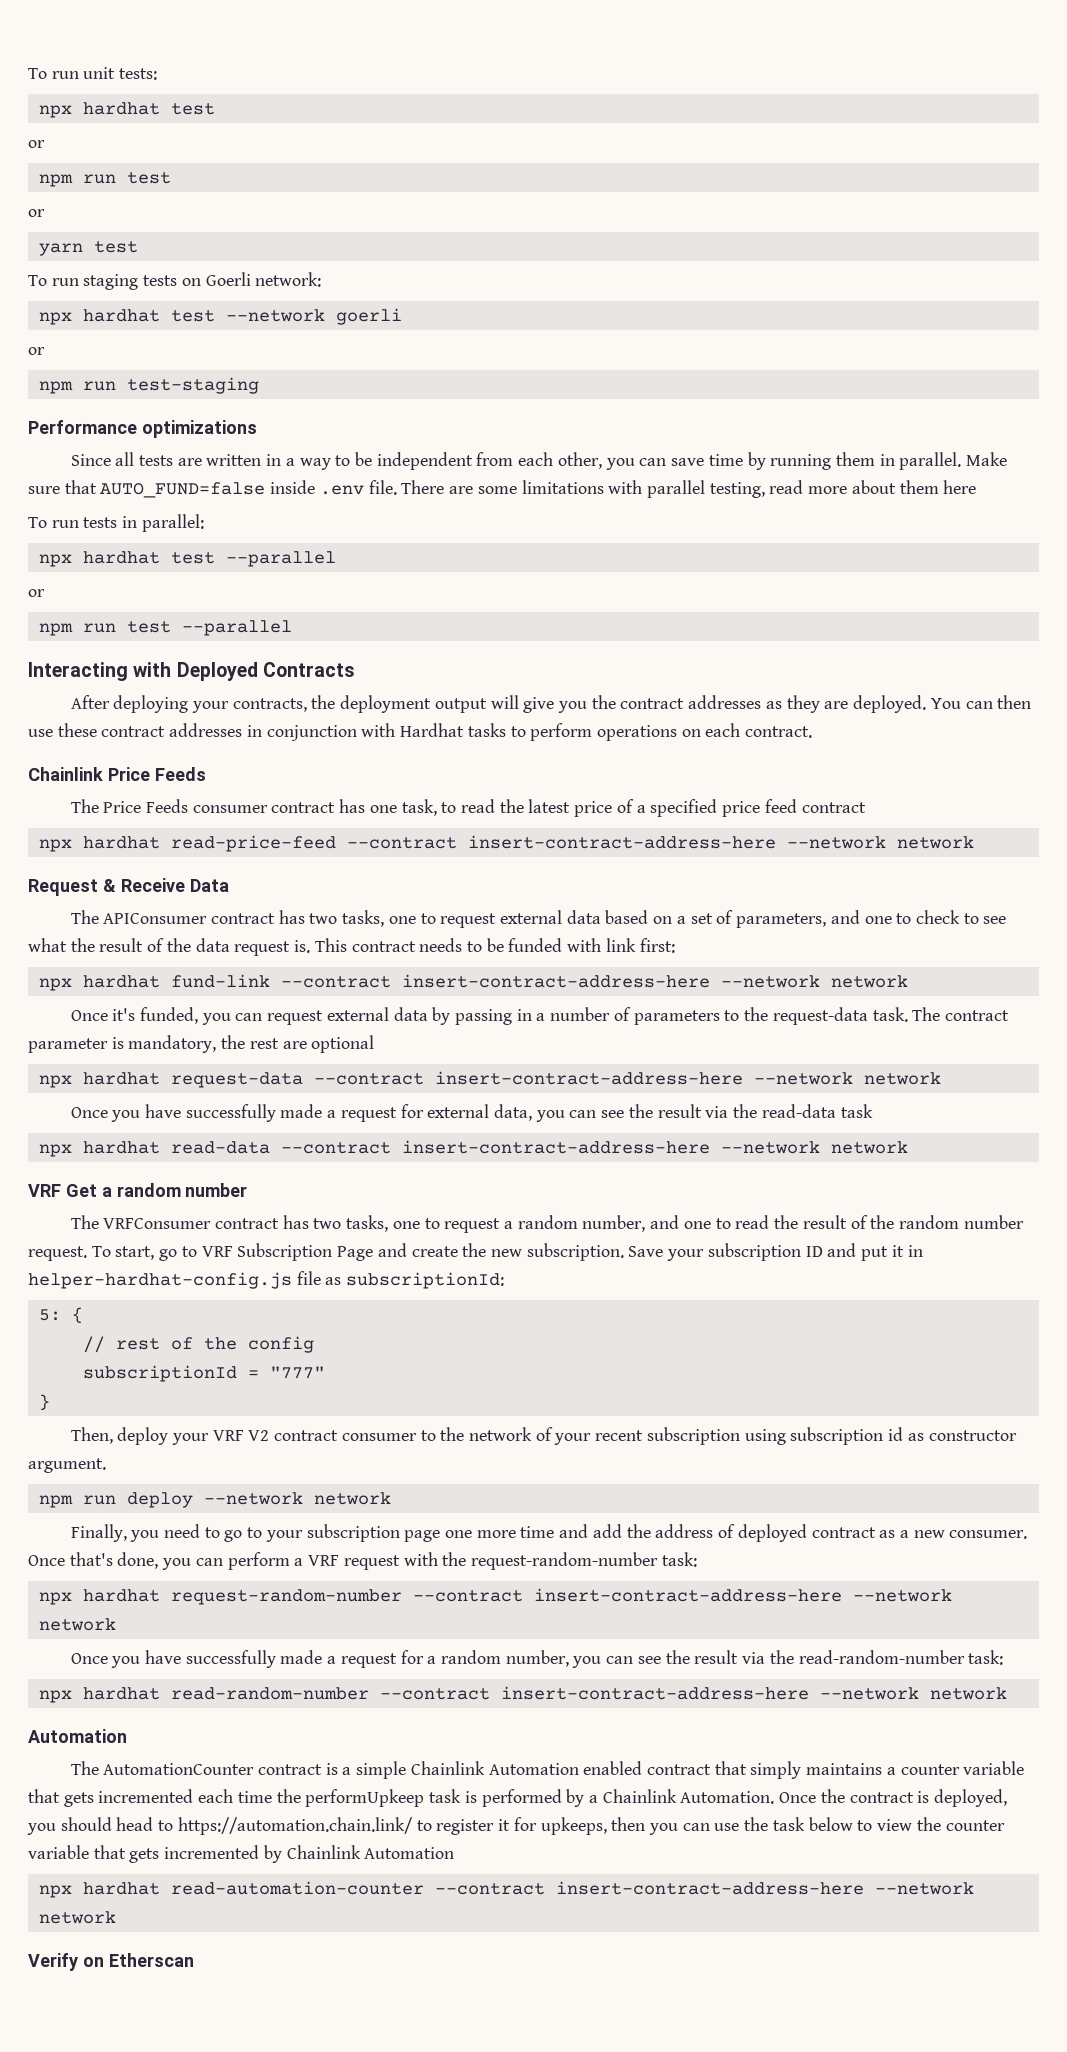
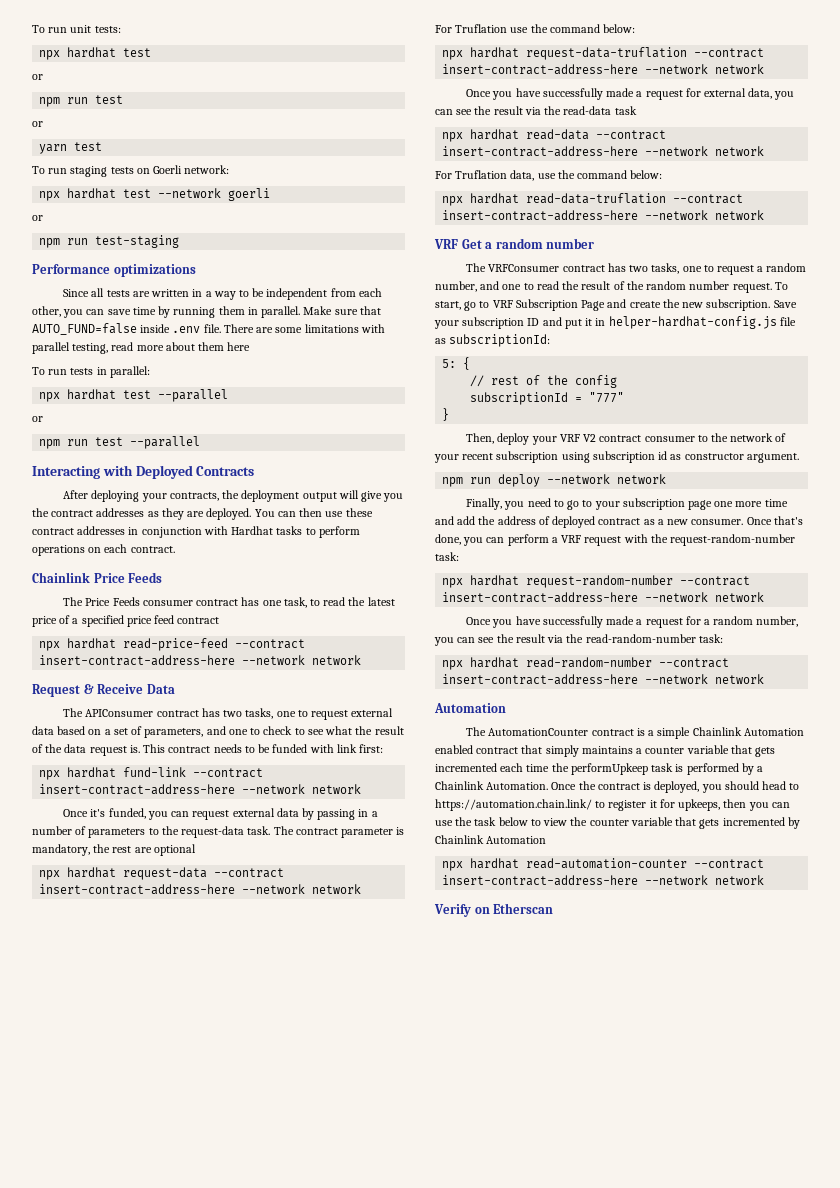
(941, 1078) none -> [435,24,636,33] [442,47,765,60] [442,64,765,75] // For Truflation use the command below: // npx hardhat request-data-truflation --contract insert-contract-address-here --network network
(908, 1147) none -> [435,170,663,181] [442,193,744,206] [442,210,765,221] // For Truflation data, use the command below: // npx hardhat read-data-truflation --contract insert-contract-address-here --network network

